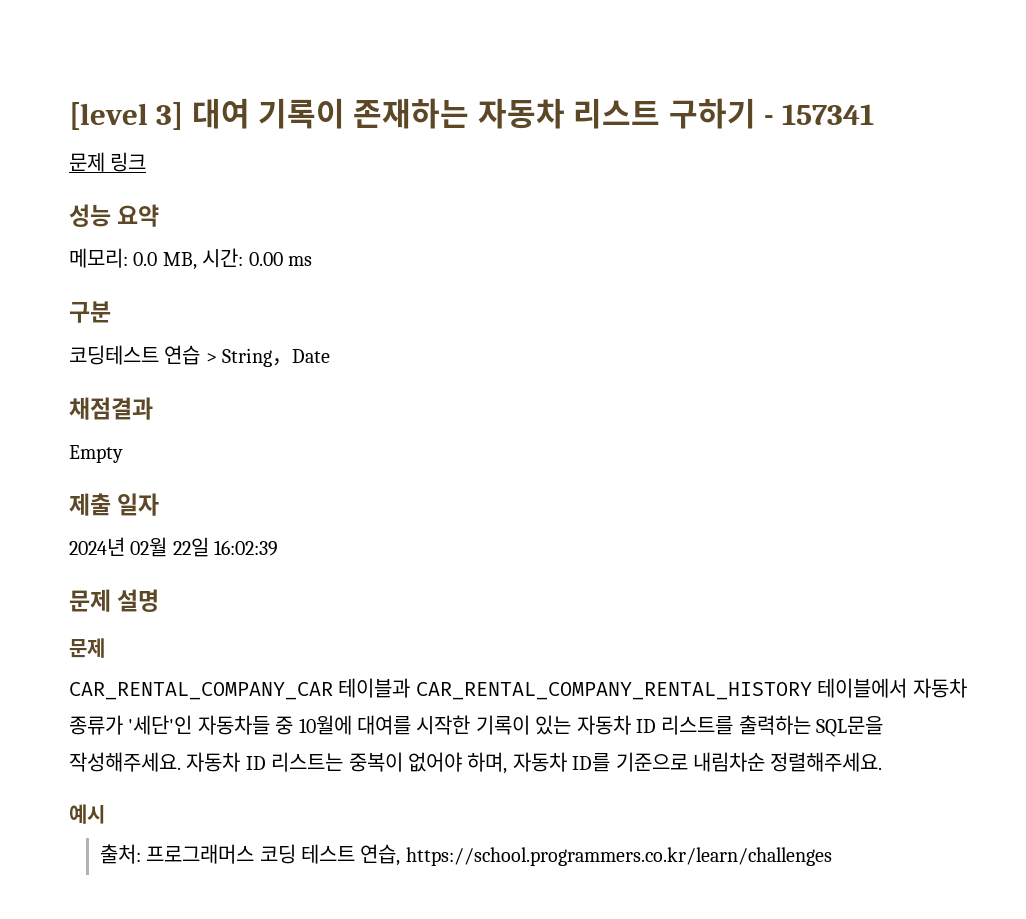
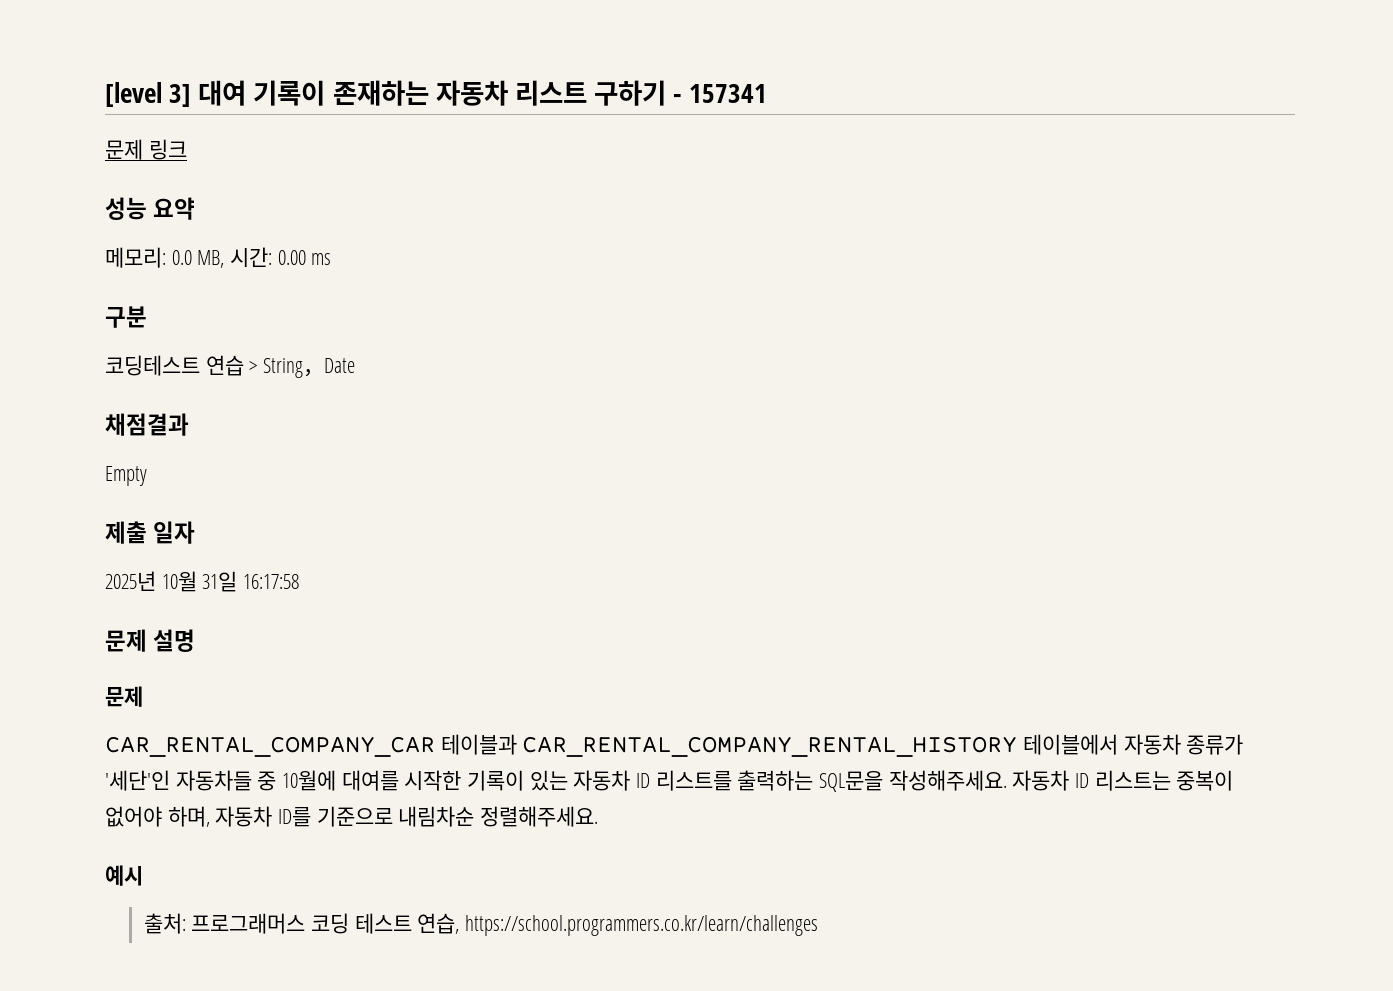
[69,537,279,557] 2024년 02월 22일 16:02:39 -> [105,571,300,592] 2025년 10월 31일 16:17:58

